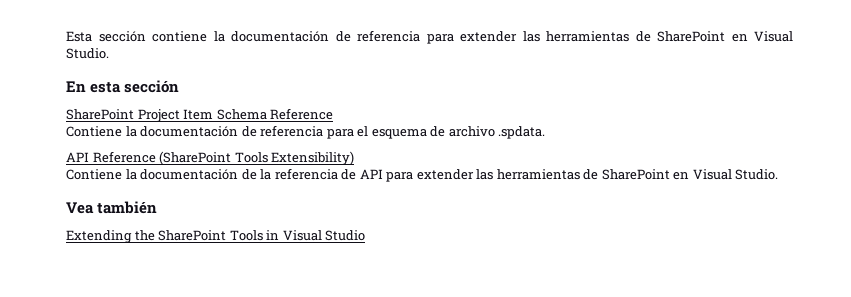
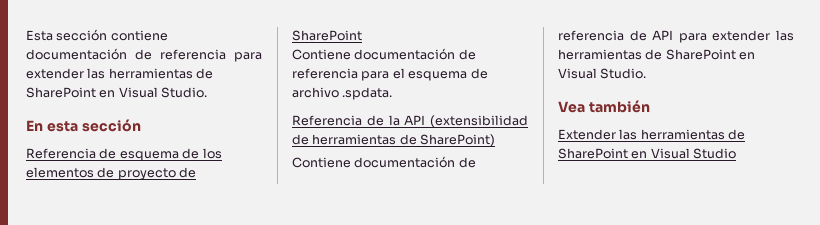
[213,31,225,42] la -> (168, 35) none
[66,108,334,122] [66,126,137,137] SharePoint Project Item Schema Reference // Contiene la -> [26,148,222,161] [26,167,197,180] [292,30,362,41] [292,49,351,60] Referencia de esquema de los elementos de proyecto de SharePoint // Contiene
[66,151,355,165] [66,169,272,180] API Reference (SharePoint Tools Extensibility) // Contiene la documentación de la -> [292,115,528,128] [292,134,496,147] [292,156,476,168] Referencia de la API (extensibilidad de herramientas de SharePoint) // Contiene documentación de
[66,230,280,243] Extending the SharePoint Tools in -> [558,129,746,140] [558,148,648,159] Extender las herramientas de SharePoint en

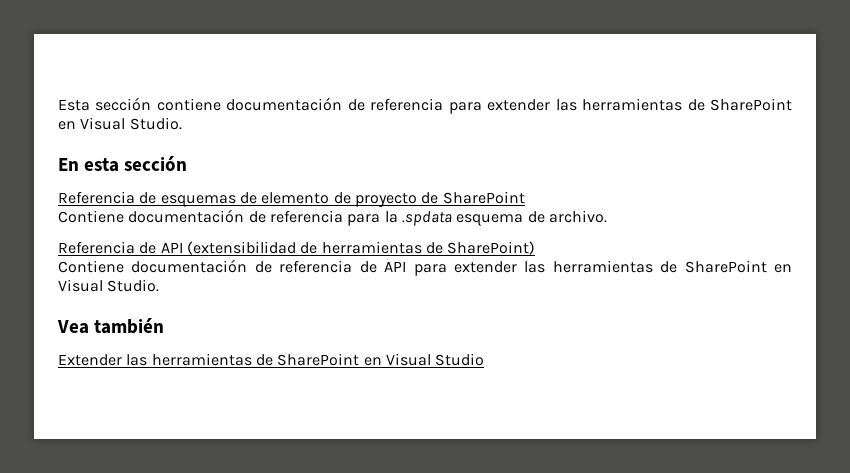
[119,148,222,161] [26,167,94,178] esquema de los elementos -> [160,192,330,207] esquemas de elemento
[392,68,488,81] [292,87,393,100] [292,115,400,126] el esquema de archivo .spdata. // Referencia de la -> [384,210,607,226] [58,241,157,254] la .spdata esquema de archivo. // Referencia de

